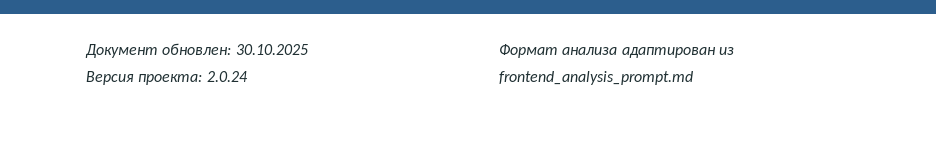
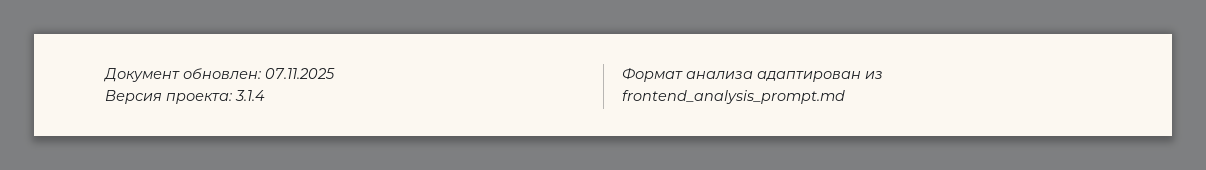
[235,44,308,55] 30.10.2025 -> [265,68,335,79] 07.11.2025
[206,71,248,82] 2.0.24 -> [235,90,265,101] 3.1.4

